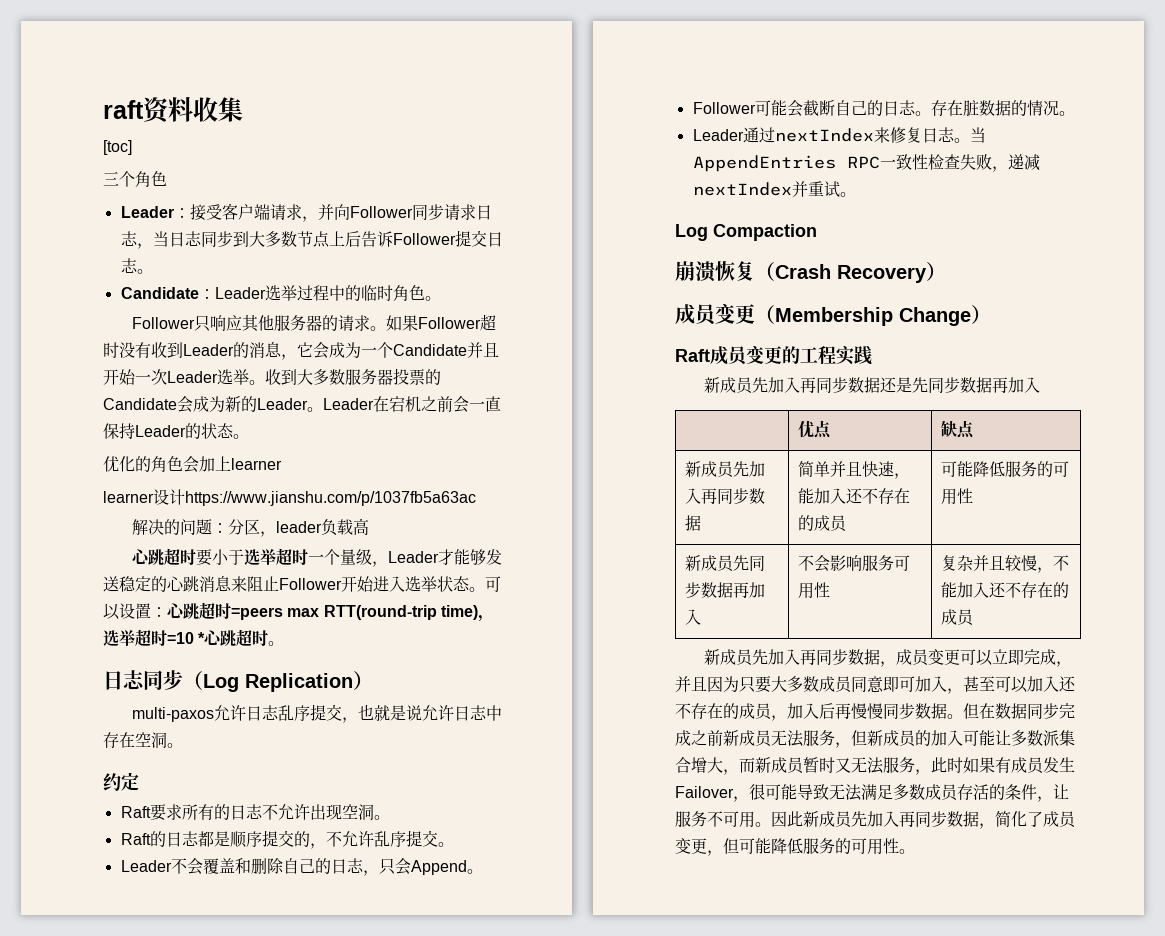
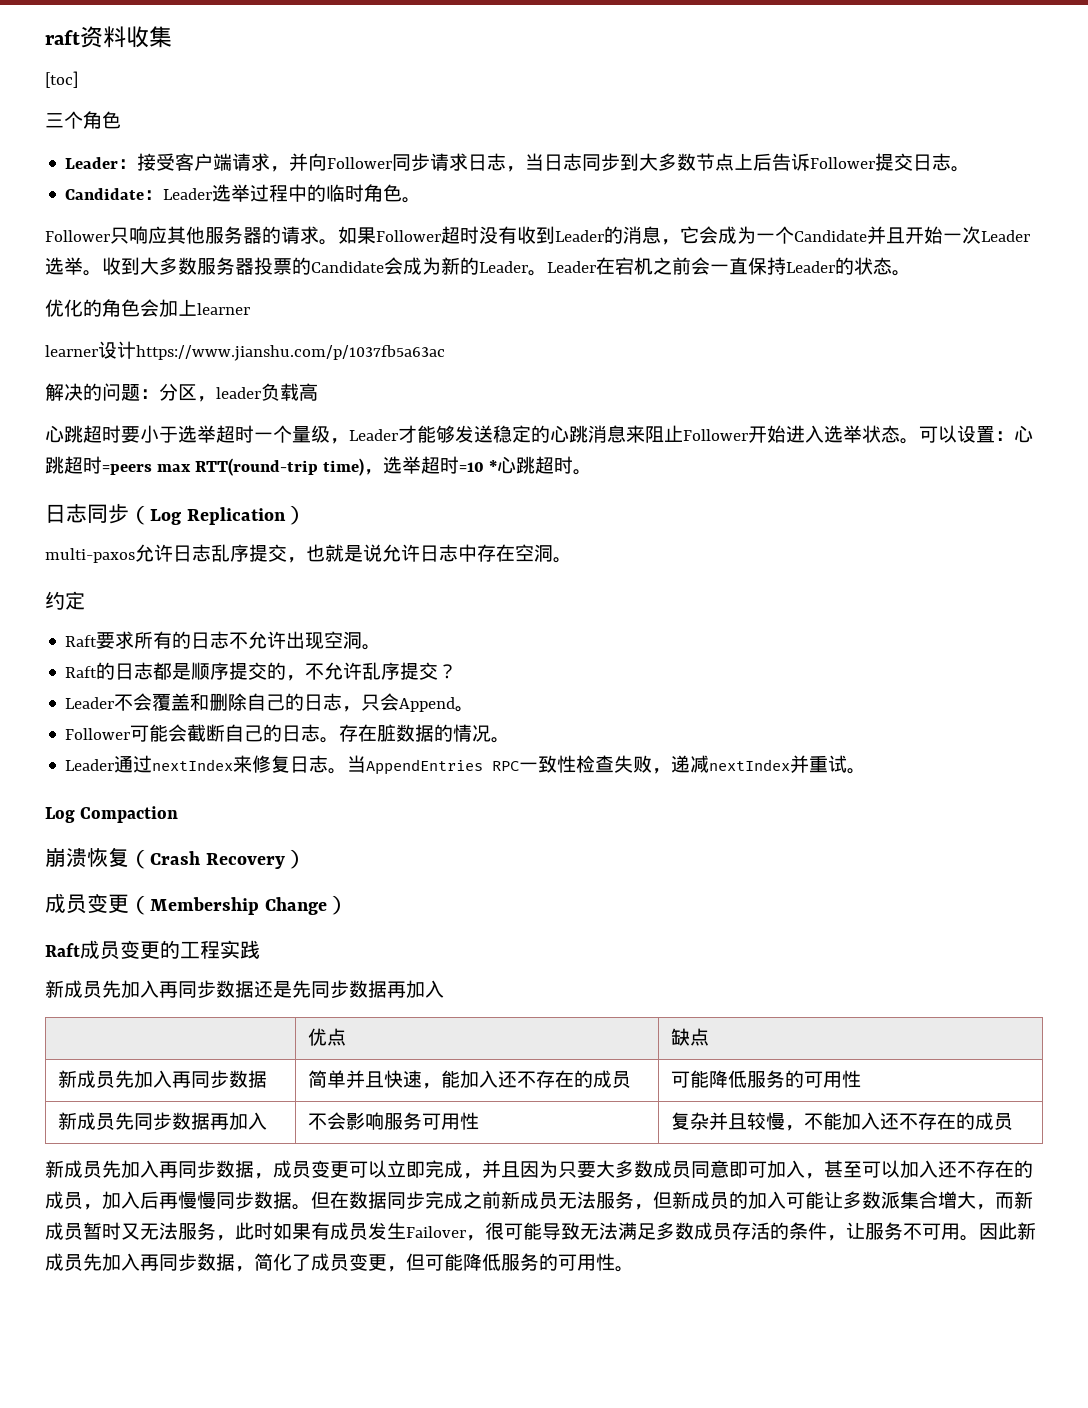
[437,842,454,847] 。 -> [438,664,458,679] ？

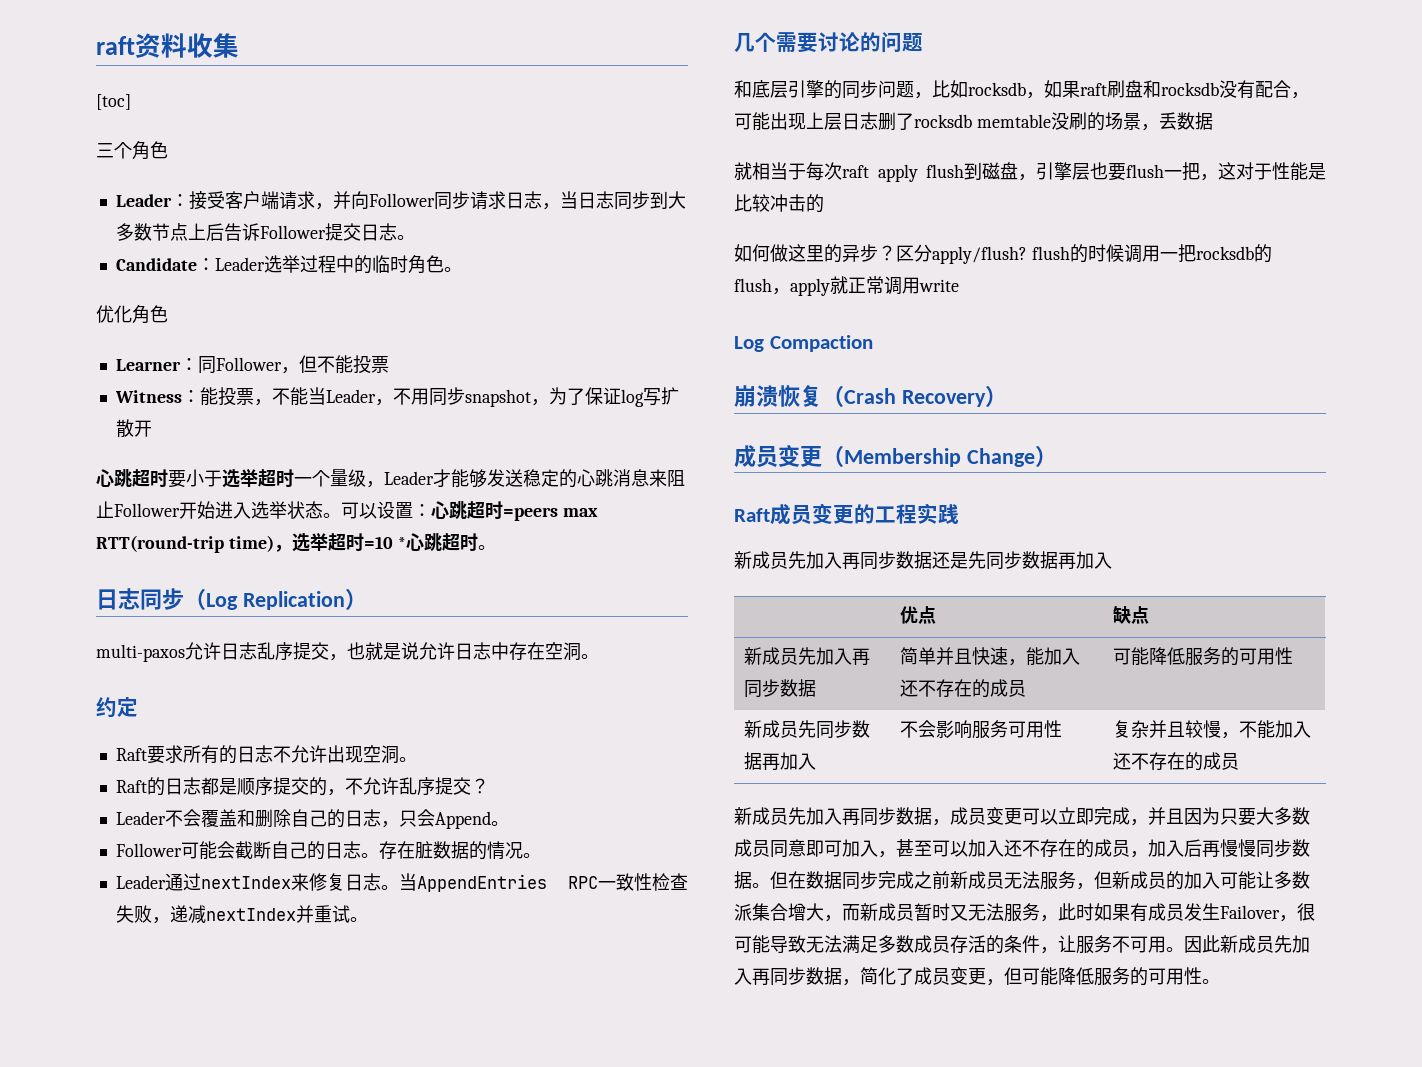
[45,226,1030,245] [45,257,911,276] [45,299,250,317] [45,341,445,361] [45,383,318,402] Follower只响应其他服务器的请求。如果Follower超时没有收到Leader的消息，它会成为一个Candidate并且开始一次Leader选举。收到大多数服务器投票的Candidate会成为新的Leader。Leader在宕机之前会一直保持Leader的状态。 // 优化的角色会加上learner // learner设计https://www.jianshu.com/p/1037fb5a63ac // 解决的问题：分区，leader负载高 -> [96,305,168,324] [115,355,389,374] [114,387,679,407] [115,419,152,438] 优化角色 // Learner：同Follower，但不能投票 // Witness：能投票，不能当Leader，不用同步snapshot，为了保证log写扩散开
(867, 771) none -> [734,32,923,53] [734,80,1309,99] [734,112,1213,131] [734,162,1326,182] [734,194,824,213] [734,244,1272,264] [734,276,959,296] // 几个需要讨论的问题 // 和底层引擎的同步问题，比如rocksdb，如果raft刷盘和rocksdb没有配合，可能出现上层日志删了rocksdb memtable没刷的场景，丢数据 // 就相当于每次raft apply flush到磁盘，引擎层也要flush一把，这对于性能是比较冲击的 // 如何做这里的异步？区分apply/flush? flush的时候调用一把rocksdb的flush，apply就正常调用write

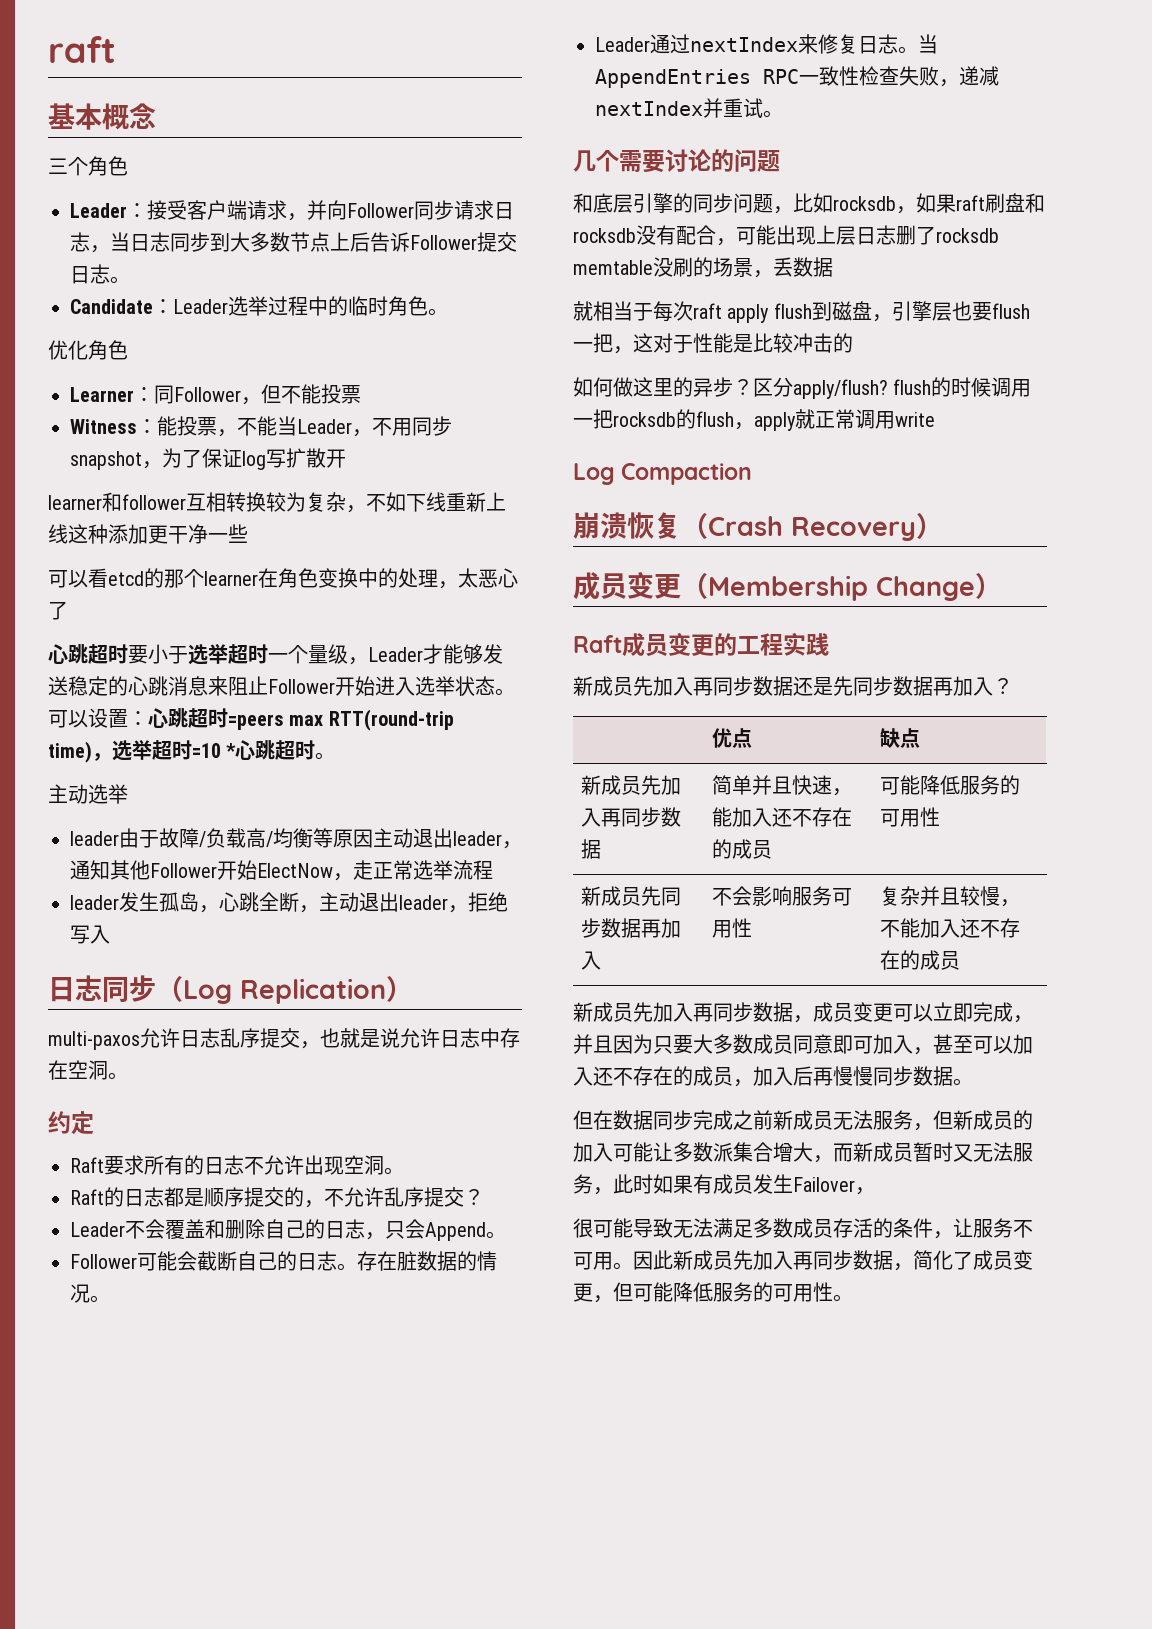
[96,33,239,58] [96,94,131,110] raft资料收集 // [toc] -> [48,36,116,63] [48,103,156,130] raft // 基本概念
(152, 428) none -> [48,492,506,513] [48,524,248,544] [48,568,518,589] [48,601,68,620] // learner和follower互相转换较为复杂，不如下线重新上线这种添加更干净一些 // 可以看etcd的那个learner在角色变换中的处理，太恶心了
(496, 547) none -> [48,784,128,804] [70,828,522,849] [70,860,493,881] [70,892,508,913] [70,925,110,944] // 主动选举 // leader由于故障/负载高/均衡等原因主动退出leader，通知其他Follower开始ElectNow，走正常选举流程 // leader发生孤岛，心跳全断，主动退出leader，拒绝写入
(1112, 560) none -> [993,678,1013,694] ？
(770, 885) none -> (973, 1082) //
(1297, 918) none -> (875, 1191) //

